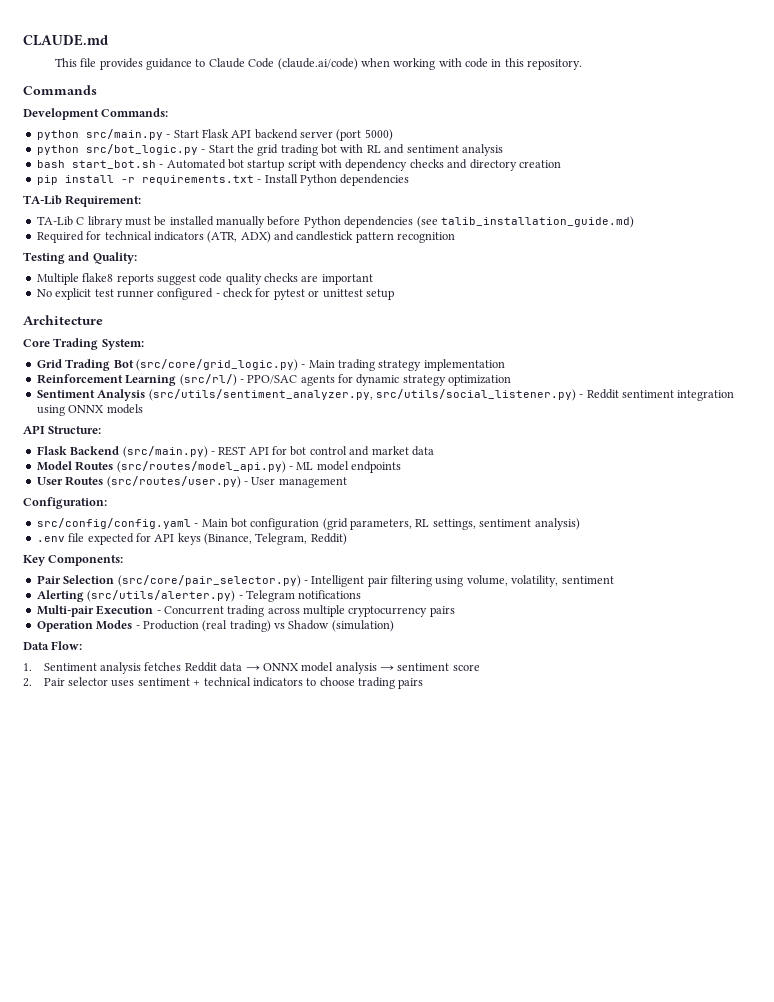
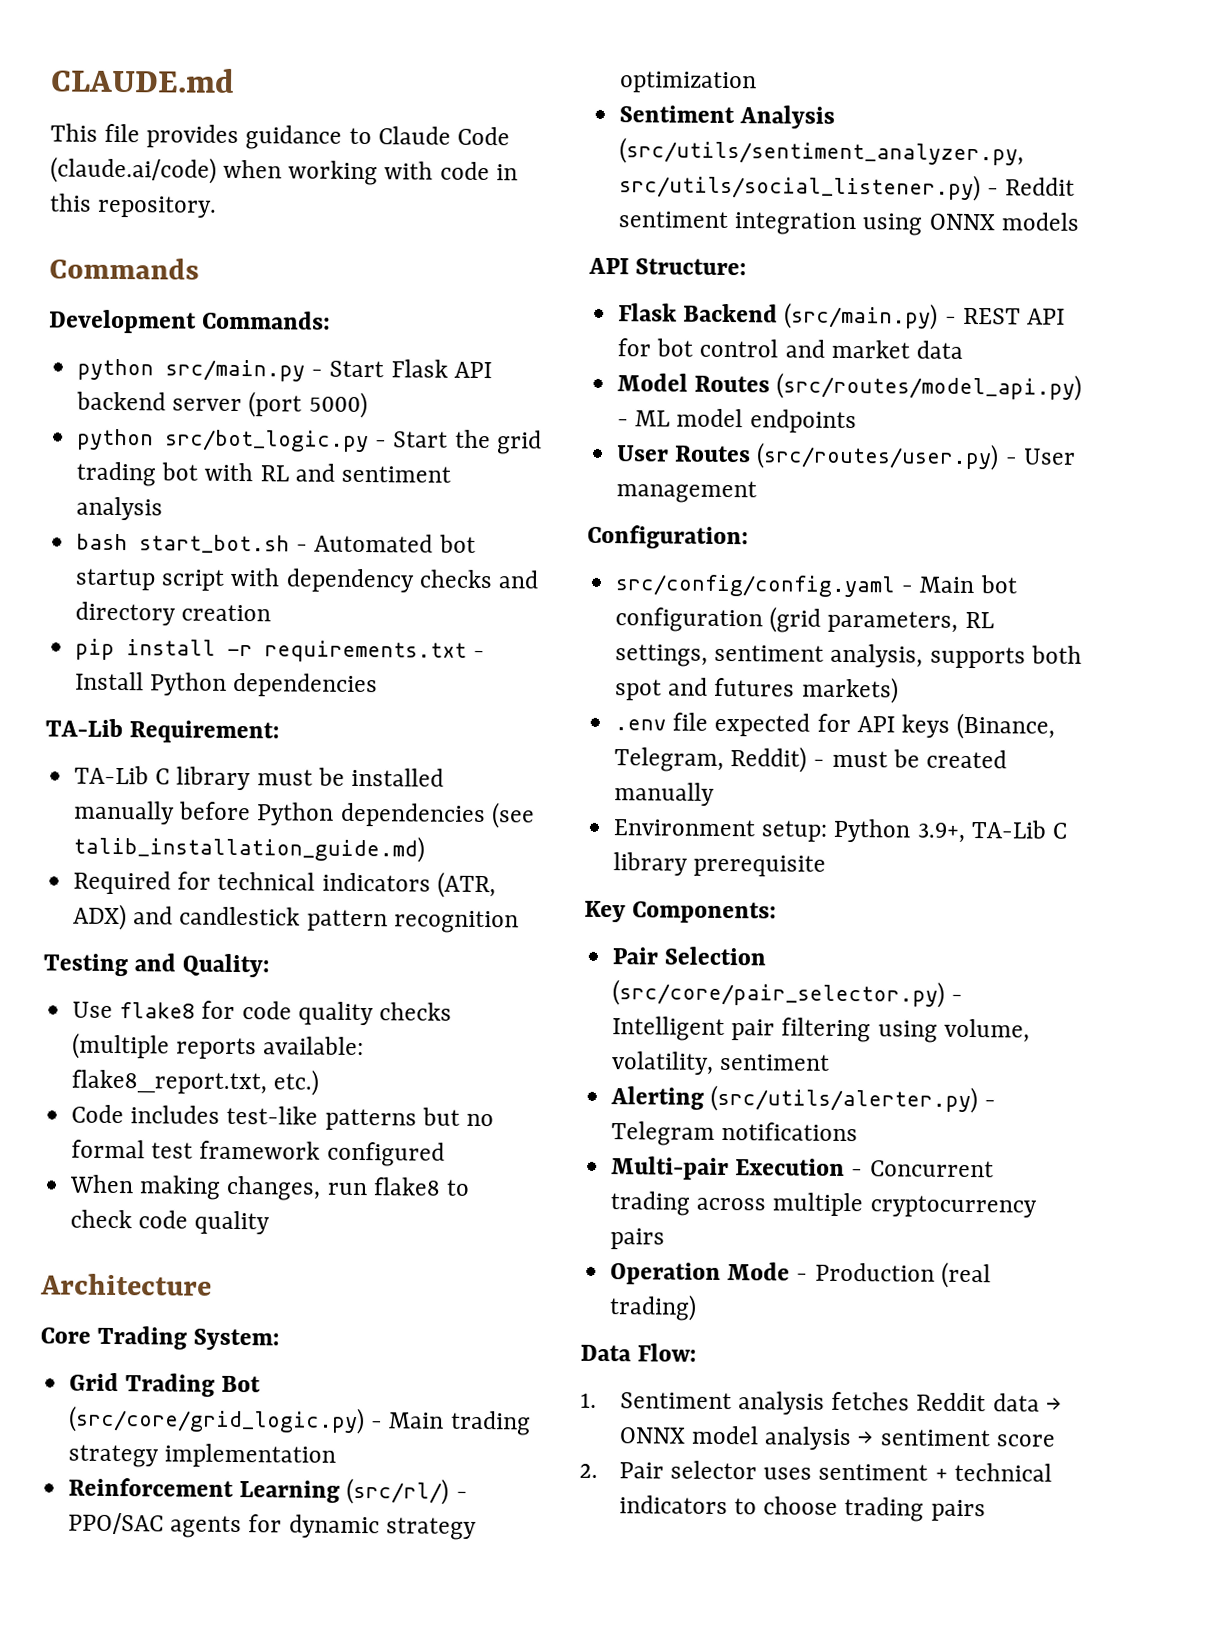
[36,273,373,285] [36,288,394,300] Multiple flake8 reports suggest code quality checks are important // No explicit test runner configured - check for pytest or unittest setup -> [72,1000,452,1026] [72,1032,365,1060] [71,1069,320,1096] [71,1104,494,1131] [71,1139,445,1167] [69,1174,470,1201] [70,1209,271,1235] Use flake8 for code quality checks (multiple reports available: flake8_report.txt, etc.) // Code includes test-like patterns but no formal test framework configured // When making changes, run flake8 to check code quality
[534,518,580,530] analysis) -> [830,643,1082,669] [614,676,899,704] analysis, supports both spot and futures markets)
(347, 539) none -> [813,749,1007,769] [614,782,716,806] [613,818,1068,843] [613,852,827,877] - must be created manually // Environment setup: Python 3.9+, TA-Lib C library prerequisite
[96,620,133,630] Modes -> [727,1262,791,1281] Mode
[274,620,394,632] vs Shadow (simulation) -> (698, 1307) none

